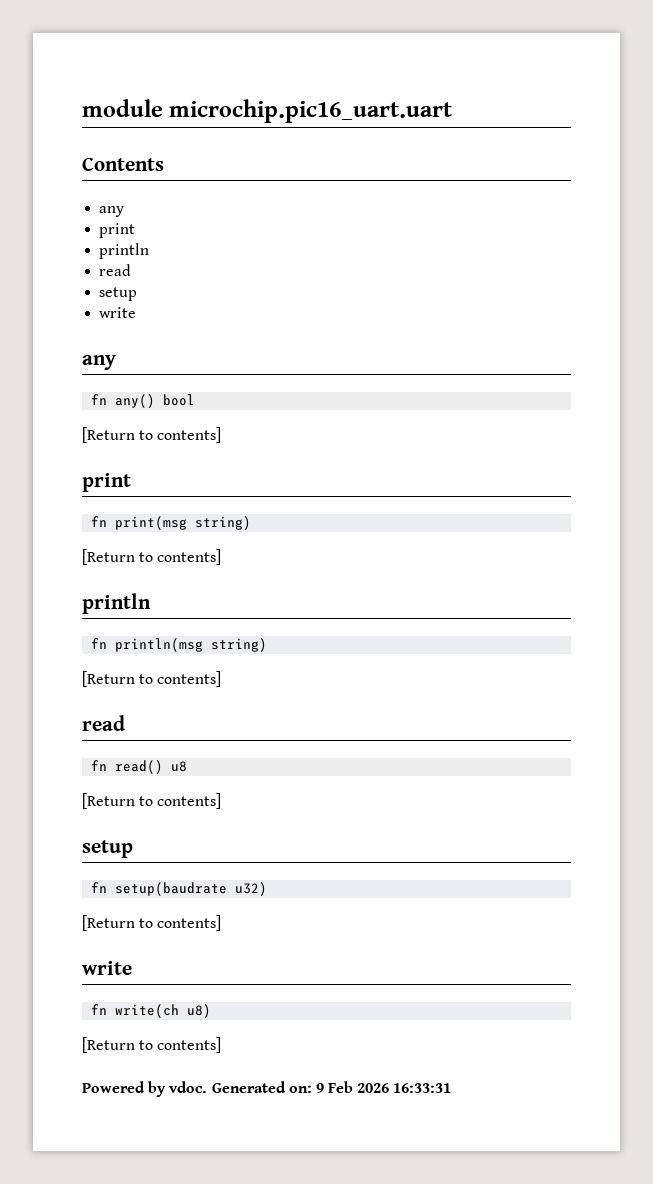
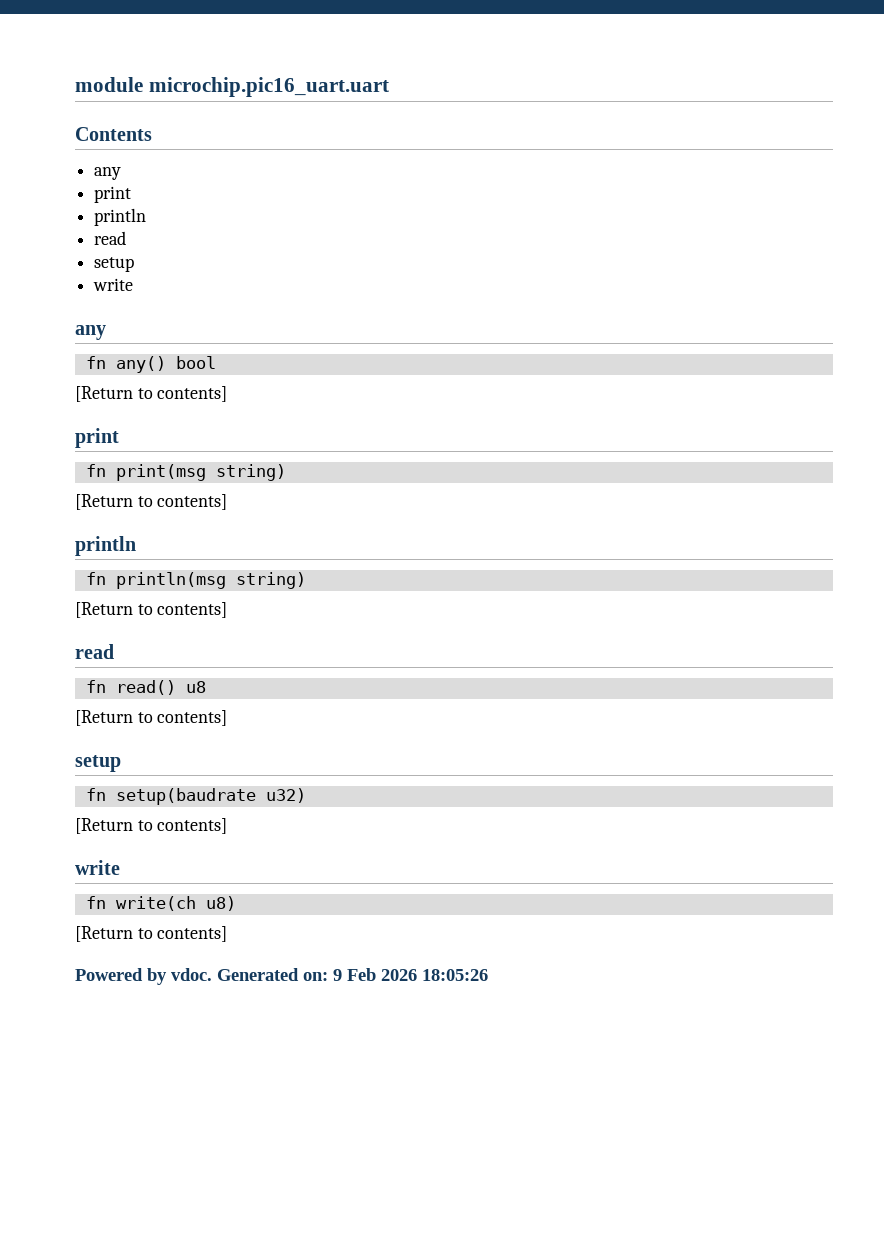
[393,1083,452,1093] 16:33:31 -> [422,969,488,981] 18:05:26

